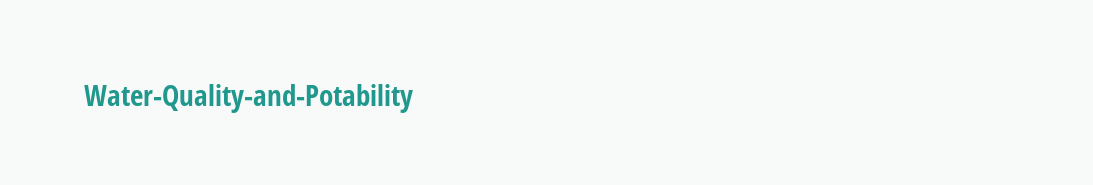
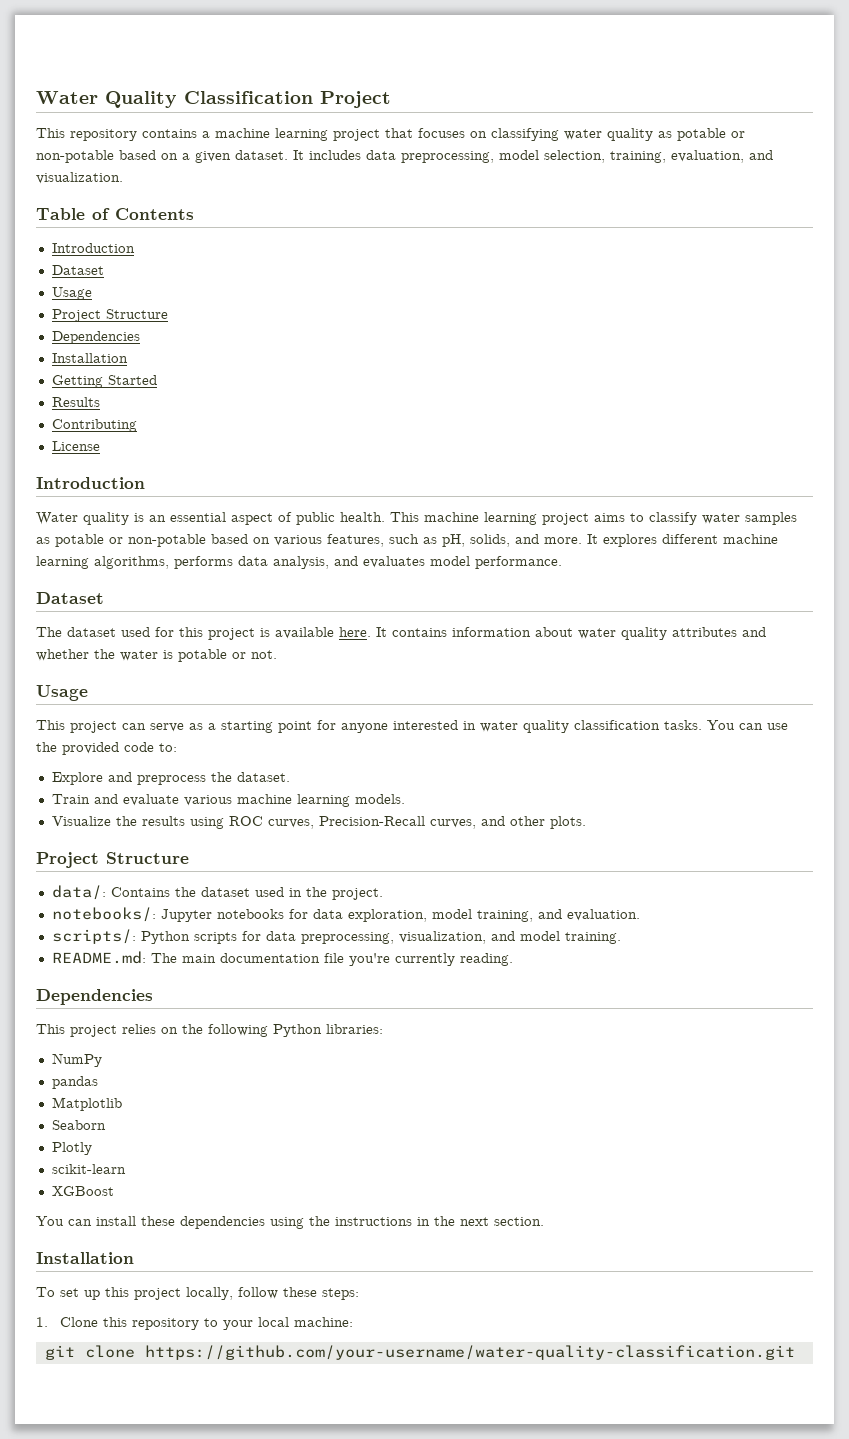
[84,84,413,113] Water-Quality-and-Potability -> [36,91,391,108] [36,128,745,141] [36,150,773,163] [36,172,123,184] [36,208,194,220] [51,243,135,253] [51,265,104,275] [51,287,92,300] [51,309,168,322] [51,331,140,344] [51,353,128,363] [51,375,157,388] [51,397,100,407] [51,419,137,432] [51,441,100,451] [36,477,145,489] [36,512,797,525] [36,534,778,547] [36,556,562,569] [36,592,104,604] [36,627,766,640] [36,649,277,662] [36,685,88,701] [36,720,788,733] [36,742,177,755] [51,772,290,785] [51,794,405,807] [51,816,586,829] [36,852,189,868] [51,885,383,900] [51,907,640,922] [51,929,621,944] [51,951,513,966] [36,989,153,1005] [36,1024,383,1037] [51,1053,102,1067] [51,1076,98,1089] [51,1097,122,1111] [51,1120,106,1130] [51,1142,92,1155] [51,1164,126,1174] [51,1186,114,1196] [36,1216,544,1229] [36,1252,134,1264] [36,1287,359,1300] [36,1317,353,1330] [44,1345,795,1360] Water Quality Classification Project // This repository contains a machine learning project that focuses on classifying water quality as potable or non-potable based on a given dataset. It includes data preprocessing, model selection, training, evaluation, and visualization. // Table of Contents // Introduction // Dataset // Usage // Project Structure // Dependencies // Installation // Getting Started // Results // Contributing // License // Introduction // Water quality is an essential aspect of public health. This machine learning project aims to classify water samples as potable or non-potable based on various features, such as pH, solids, and more. It explores different machine learning algorithms, performs data analysis, and evaluates model performance. // Dataset // The dataset used for this project is available here. It contains information about water quality attributes and whether the water is potable or not. // Usage // This project can serve as a starting point for anyone interested in water quality classification tasks. You can use the provided code to: // Explore and preprocess the dataset. // Train and evaluate various machine learning models. // Visualize the results using ROC curves, Precision-Recall curves, and other plots. // Project Structure // data/: Contains the dataset used in the project. // notebooks/: Jupyter notebooks for data exploration, model training, and evaluation. // scripts/: Python scripts for data preprocessing, visualization, and model training. // README.md: The main documentation file you're currently reading. // Dependencies // This project relies on the following Python libraries: // NumPy // pandas // Matplotlib // Seaborn // Plotly // scikit-learn // XGBoost // You can install these dependencies using the instructions in the next section. // Installation // To set up this project locally, follow these steps: // 1. Clone this repository to your local machine: // git clone https://github.com/your-username/water-quality-classification.git

